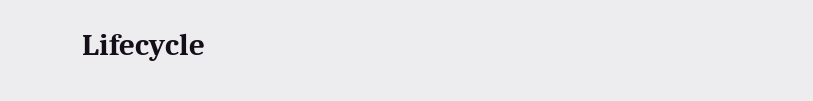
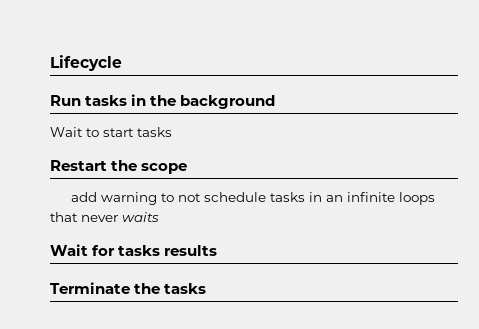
(205, 47) none -> [50,94,276,109] [50,127,172,137] [50,160,188,174] [70,192,435,205] [50,212,159,222] [50,244,218,256] [50,282,207,294] // Run tasks in the background // Wait to start tasks // Restart the scope // add warning to not schedule tasks in an infinite loops that never waits // Wait for tasks results // Terminate the tasks

